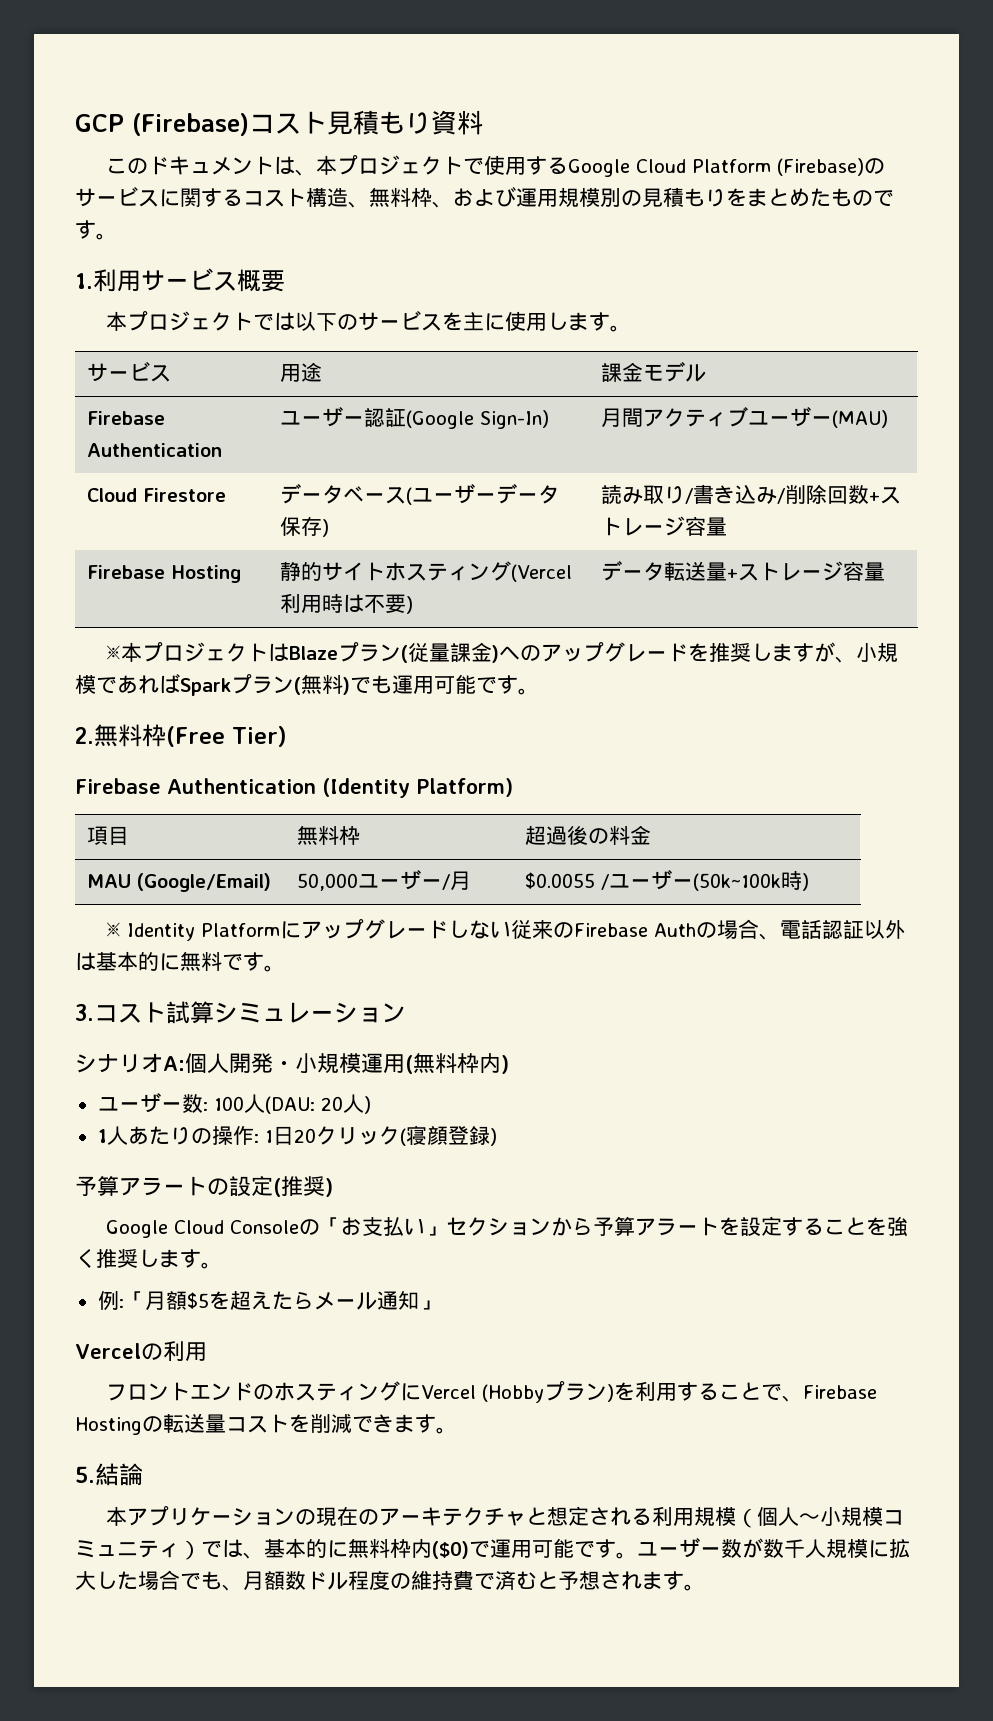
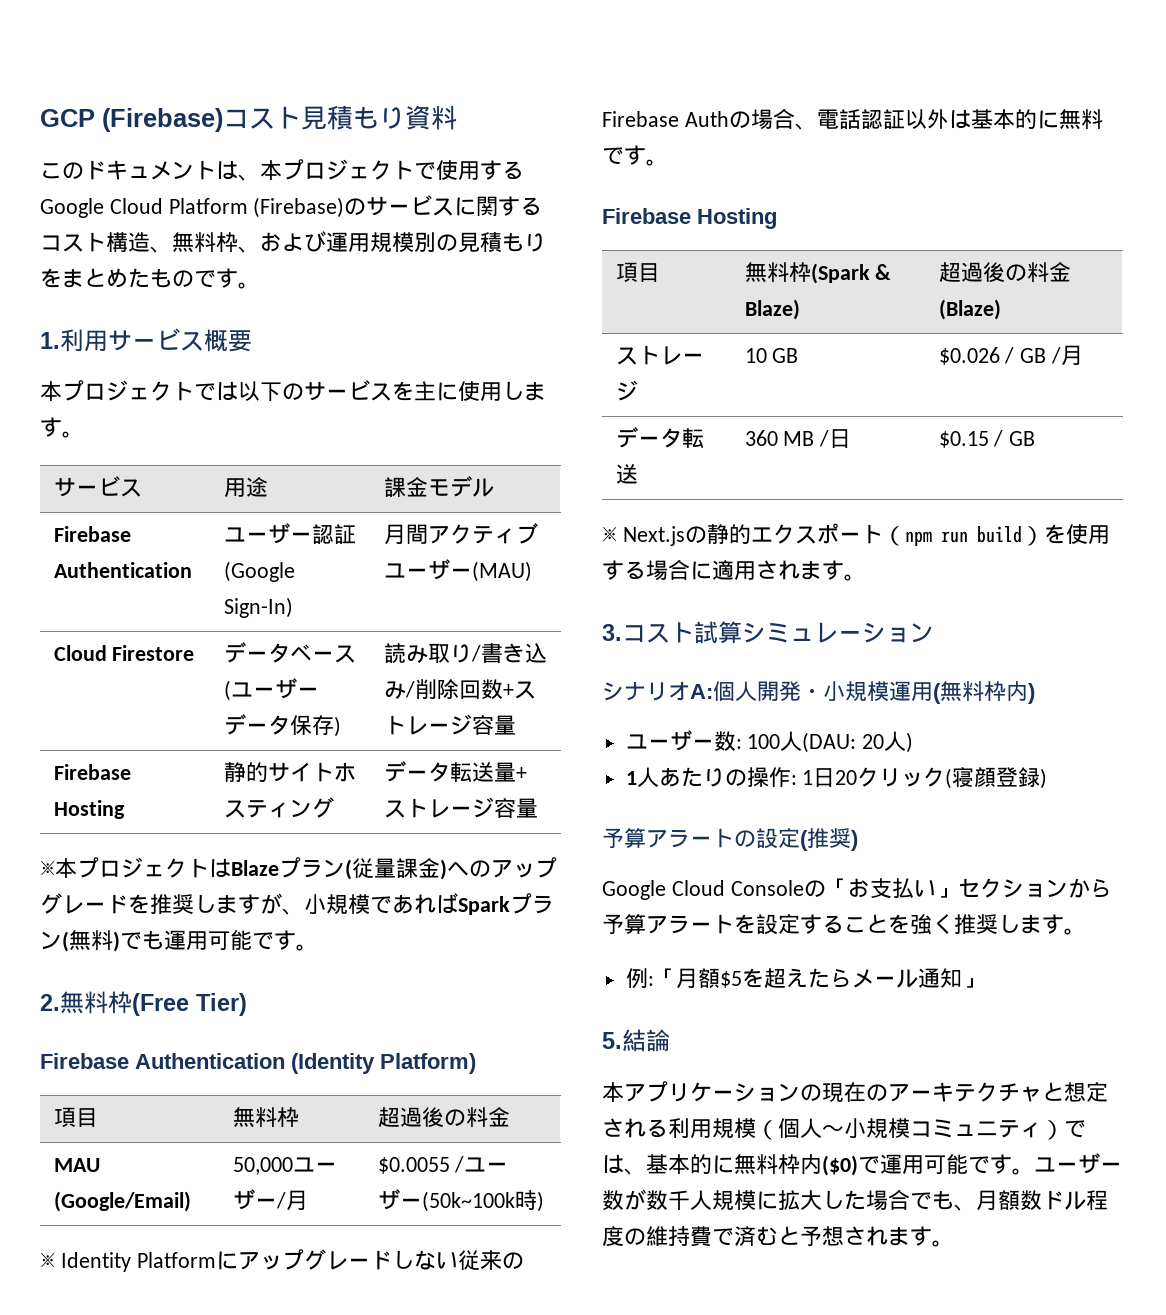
[511,564,573,582] [280,593,414,614] (Vercel利用時は不要) -> (334, 807) none
(285, 968) none -> [602,208,777,229] [615,262,660,283] [744,262,892,284] [744,299,800,320] [938,262,1071,283] [938,299,1001,320] [615,345,704,365] [615,380,638,401] [744,348,799,363] [938,345,1083,366] [615,427,704,448] [615,464,638,484] [744,429,852,448] [938,430,1036,448] [602,523,1110,546] [602,559,866,581] // Firebase Hosting // 項目 | 無料枠(Spark & Blaze) | 超過後の料金(Blaze) // ストレージ | 10 GB | $0.026 / GB /月 // データ転送 | 360 MB /日 | $0.15 / GB // ※ Next.jsの静的エクスポート（npm run build）を使用する場合に適用されます。
[75,1341,207,1361] [106,1381,878,1403] [75,1413,457,1435] // Vercelの利用 // フロントエンドのホスティングにVercel (Hobbyプラン)を利用することで、Firebase Hostingの転送量コストを削減できます。 -> (984, 983) none

